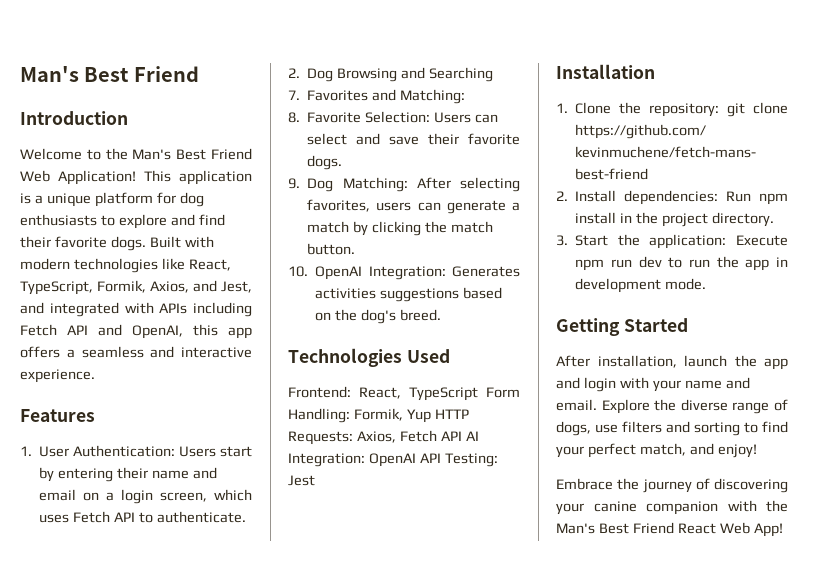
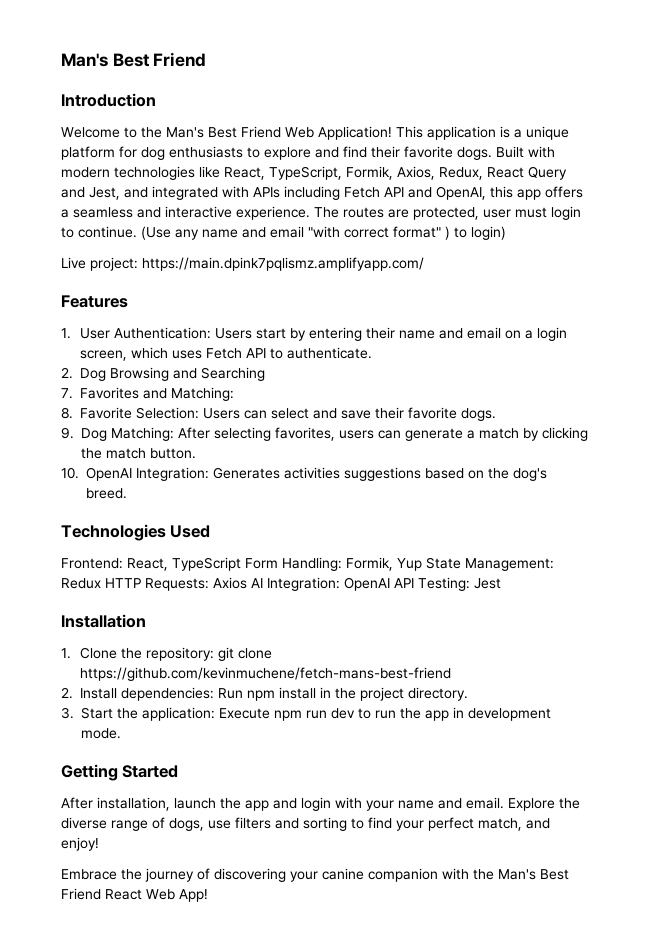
(189, 287) none -> [439,166,567,180] Redux, React Query
(95, 376) none -> [314,206,581,220] [61,226,506,240] [61,257,424,271] The routes are protected, user must login to continue. (Use any name and email "with correct format" ) to login) // Live project: https://main.dpink7pqlismz.amplifyapp.com/
[434,409,469,419] [288,430,462,445] HTTP Requests: Axios, Fetch API -> [426,557,554,571] [61,577,247,591] State Management: Redux HTTP Requests: Axios

